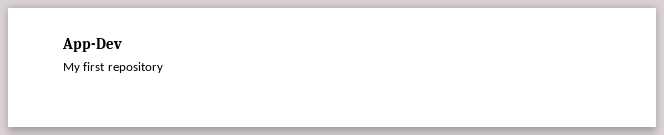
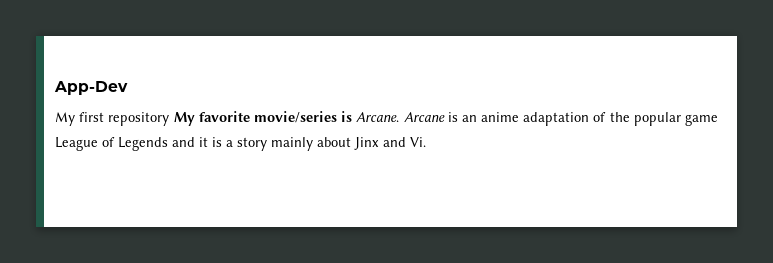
(163, 67) none -> [173,111,718,126] [55,137,426,151] My favorite movie/series is Arcane. Arcane is an anime adaptation of the popular game League of Legends and it is a story mainly about Jinx and Vi.

